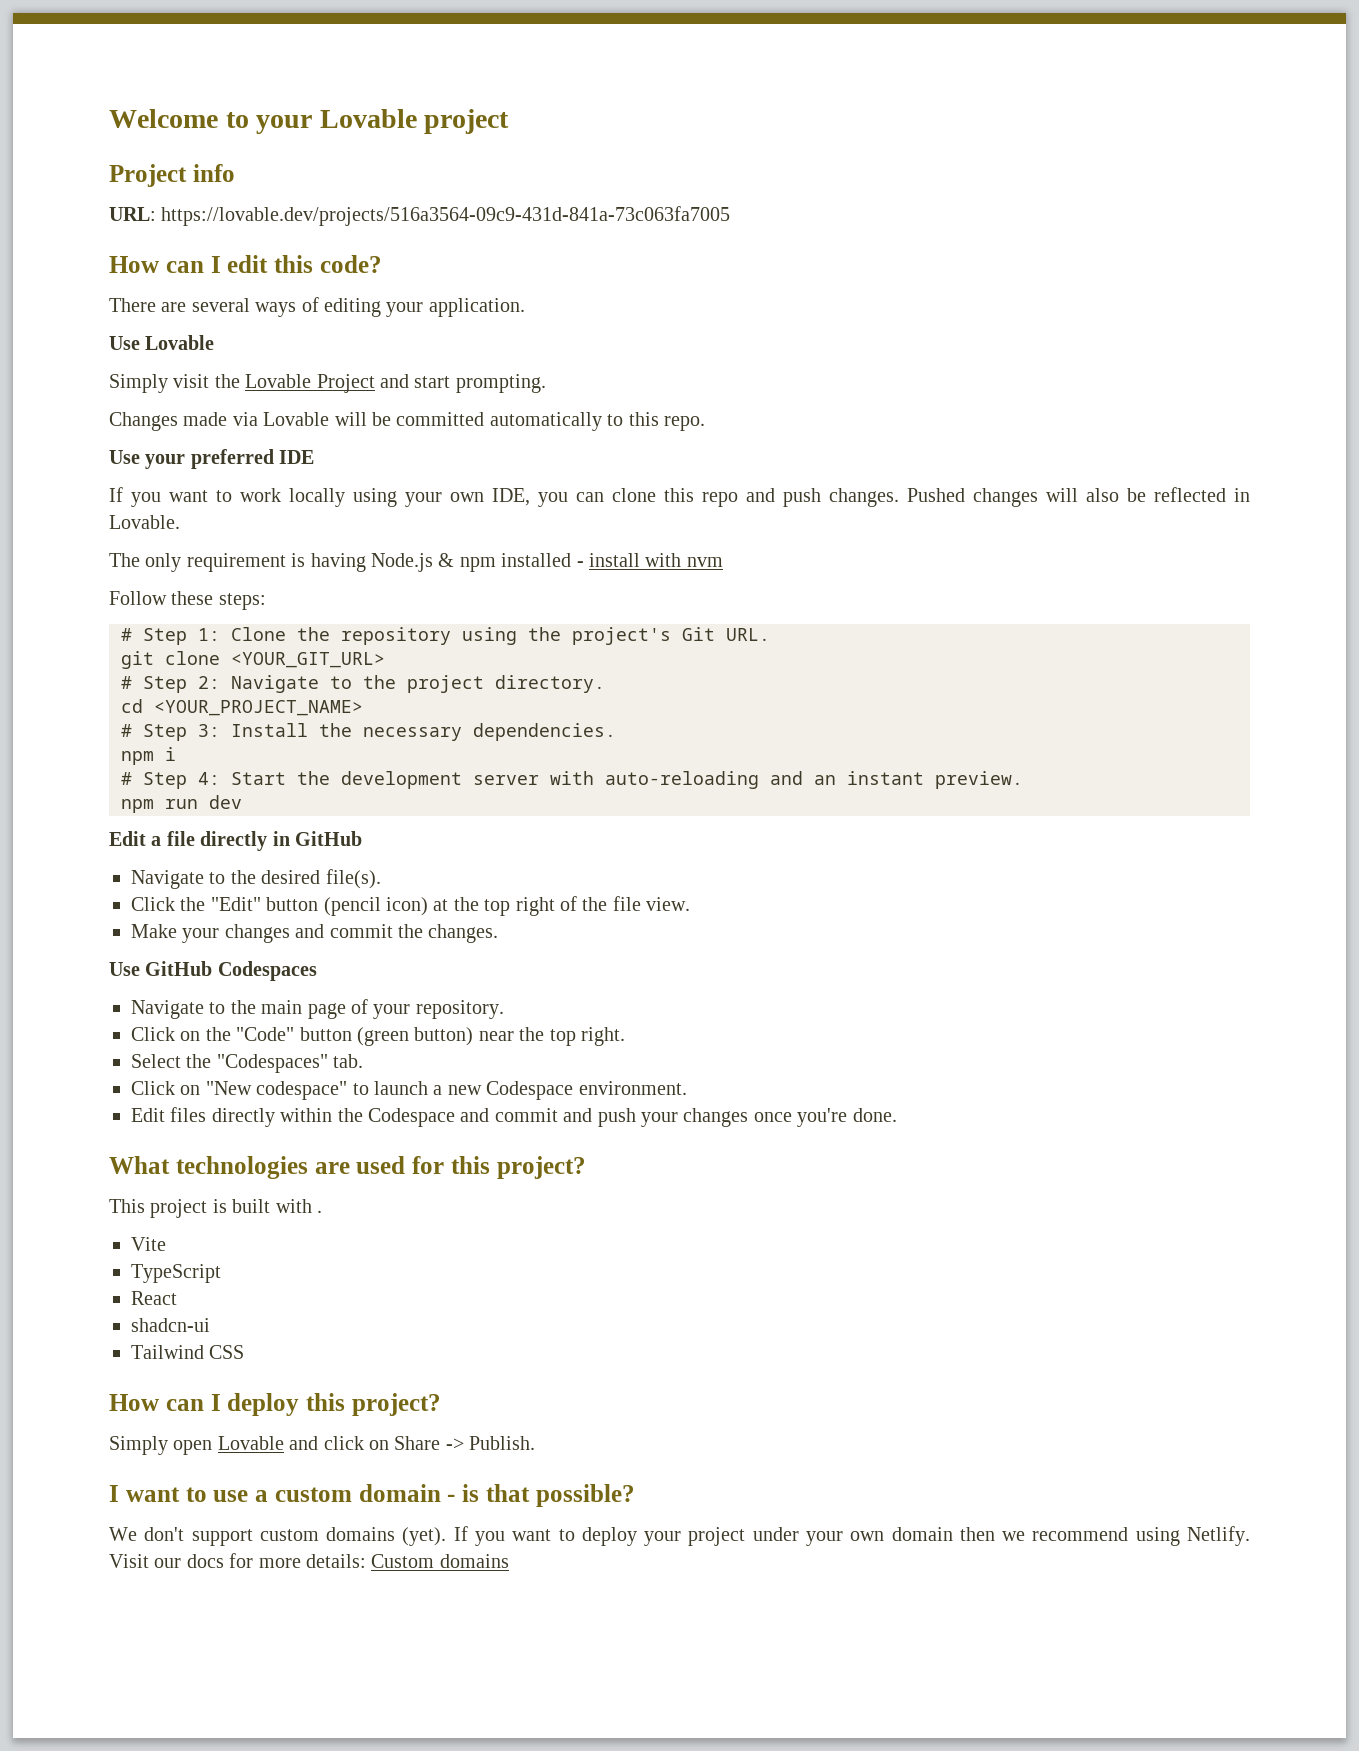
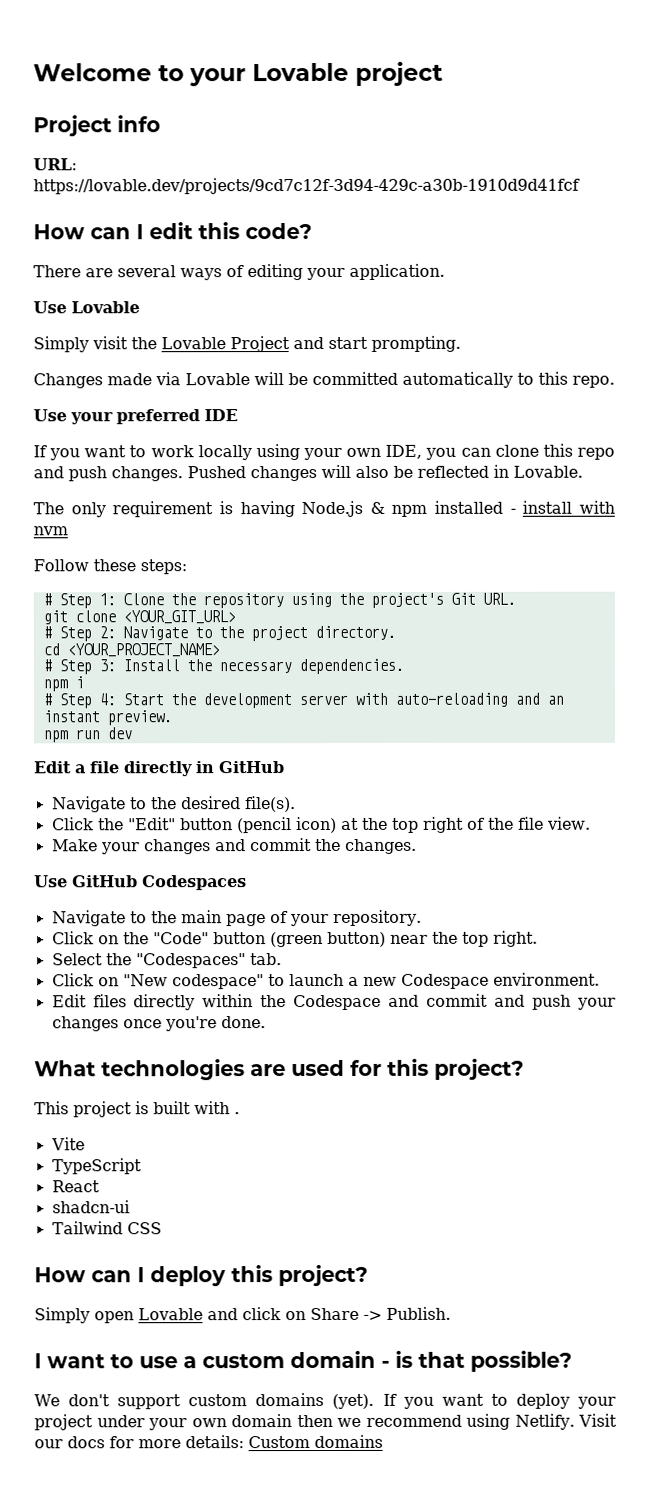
[161,206,731,226] https://lovable.dev/projects/516a3564-09c9-431d-841a-73c063fa7005 -> [33,177,580,195] https://lovable.dev/projects/9cd7c12f-3d94-429c-a30b-1910d9d41fcf

